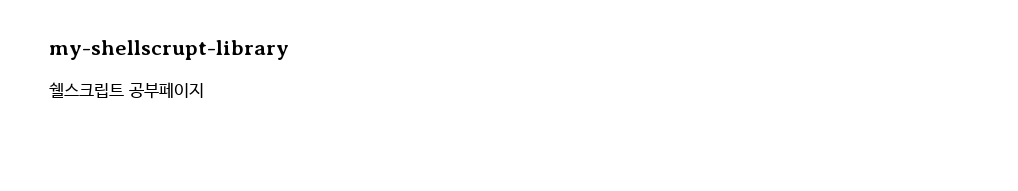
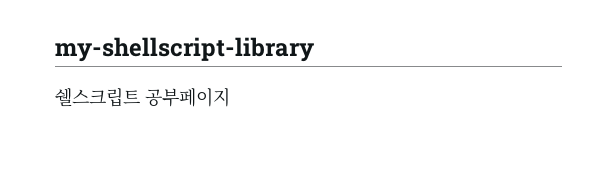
[49,40,289,60] my-shellscrupt-library -> [55,37,314,62] my-shellscript-library

